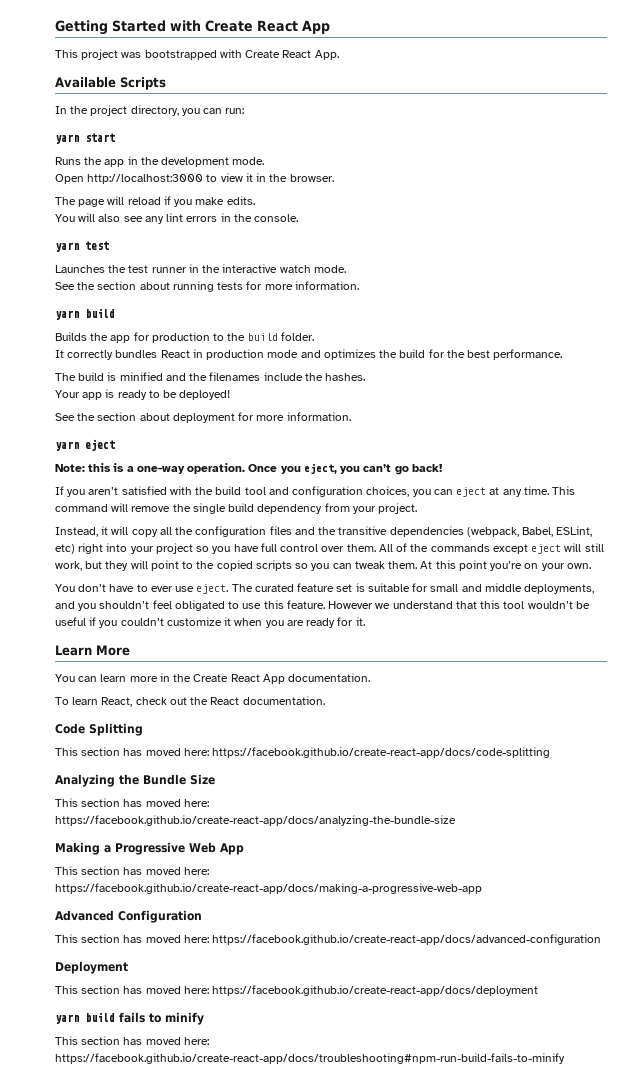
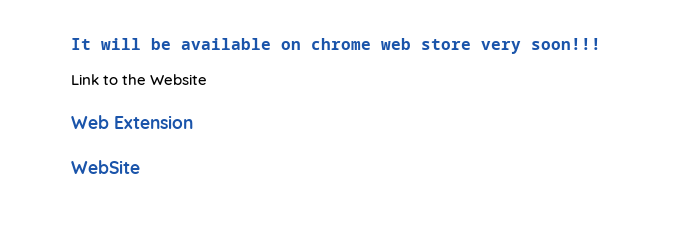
[55,20,330,35] [55,49,339,60] [55,77,166,90] [55,105,245,116] [55,133,115,144] [55,156,265,167] [55,173,334,184] [55,196,255,207] [55,213,299,224] [55,241,109,252] [55,264,346,273] [55,281,359,292] [55,308,115,320] [55,332,314,343] [55,349,563,360] [55,372,366,381] [55,389,231,400] [55,412,351,423] [55,439,115,451] [55,463,442,475] [55,486,576,497] [55,503,418,514] [55,526,593,537] [55,543,604,554] [55,560,591,571] [55,583,595,594] [55,600,590,611] [55,617,365,628] [55,645,130,656] [55,673,371,684] [55,696,325,707] [55,723,143,736] [55,747,551,758] [55,774,215,787] [55,798,209,807] [55,815,456,826] [55,842,244,855] [55,866,209,875] [55,883,482,894] [55,910,202,923] [55,934,602,945] [55,961,128,974] [55,985,539,996] [55,1012,204,1025] [55,1036,209,1045] [55,1053,565,1064] Getting Started with Create React App // This project was bootstrapped with Create React App. // Available Scripts // In the project directory, you can run: // yarn start // Runs the app in the development mode. // Open http://localhost:3000 to view it in the browser. // The page will reload if you make edits. // You will also see any lint errors in the console. // yarn test // Launches the test runner in the interactive watch mode. // See the section about running tests for more information. // yarn build // Builds the app for production to the build folder. // It correctly bundles React in production mode and optimizes the build for the best performance. // The build is minified and the filenames include the hashes. // Your app is ready to be deployed! // See the section about deployment for more information. // yarn eject // Note: this is a one-way operation. Once you eject, you can’t go back! // If you aren’t satisfied with the build tool and configuration choices, you can eject at any time. This command will remove the single build dependency from your project. // Instead, it will copy all the configuration files and the transitive dependencies (webpack, Babel, ESLint, etc) right into your project so you have full control over them. All of the commands except eject will still work, but they will point to the copied scripts so you can tweak them. At this point you’re on your own. // You don’t have to ever use eject. The curated feature set is suitable for small and middle deployments, and you shouldn’t feel obligated to use this feature. However we understand that this tool wouldn’t be useful if you couldn’t customize it when you are ready for it. // Learn More // You can learn more in the Create React App documentation. // To learn React, check out the React documentation. // Code Splitting // This section has moved here: https://facebook.github.io/create-react-app/docs/code-splitting // Analyzing the Bundle Size // This section has moved here: https://facebook.github.io/create-react-app/docs/analyzing-the-bundle-size // Making a Progressive Web App // This section has moved here: https://facebook.github.io/create-react-app/docs/making-a-progressive-web-app // Advanced Configuration // This section has moved here: https://facebook.github.io/create-react-app/docs/advanced-configuration // Deployment // This section has moved here: https://facebook.github.io/create-react-app/docs/deployment // yarn build fails to minify // This section has moved here: https://facebook.github.io/create-react-app/docs/troubleshooting#npm-run-build-fails-to-minify -> [71,38,601,54] [71,74,208,85] [71,115,193,129] [71,160,140,174] It will be available on chrome web store very soon!!! // Link to the Website // Web Extension // WebSite

